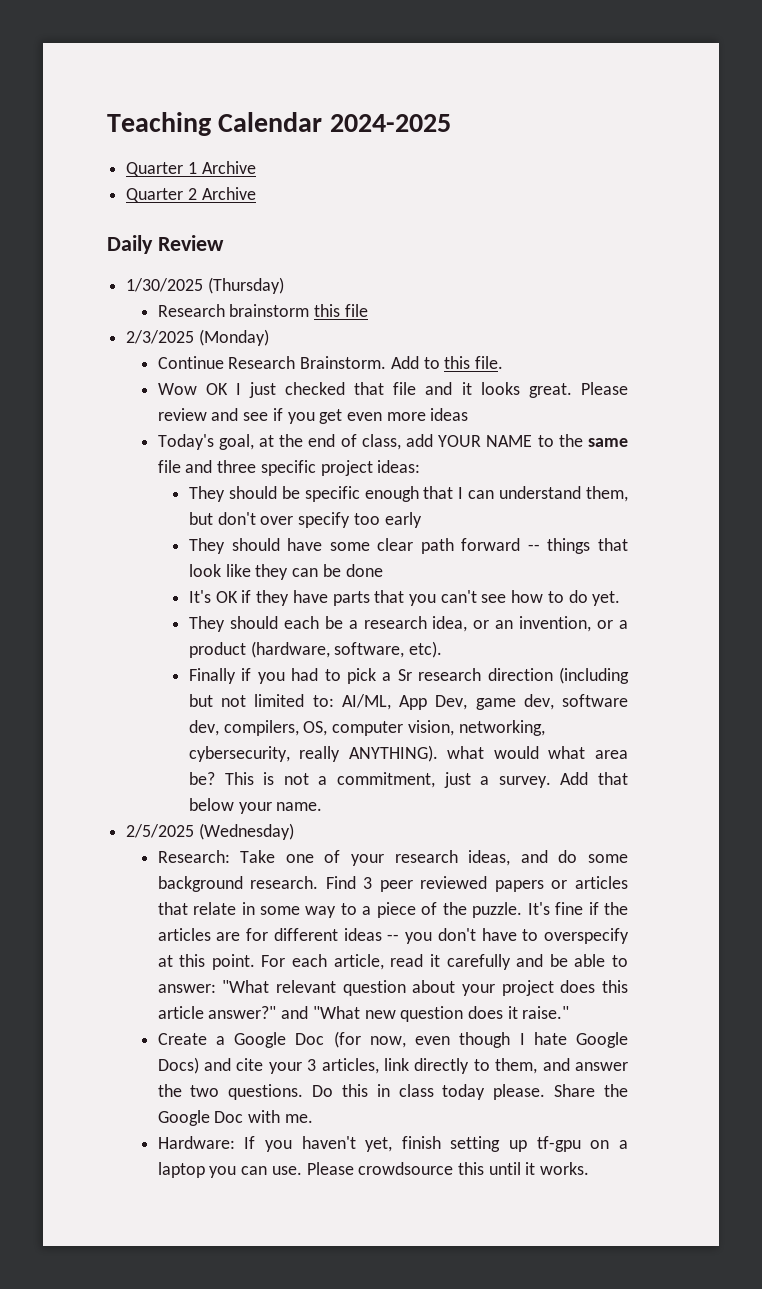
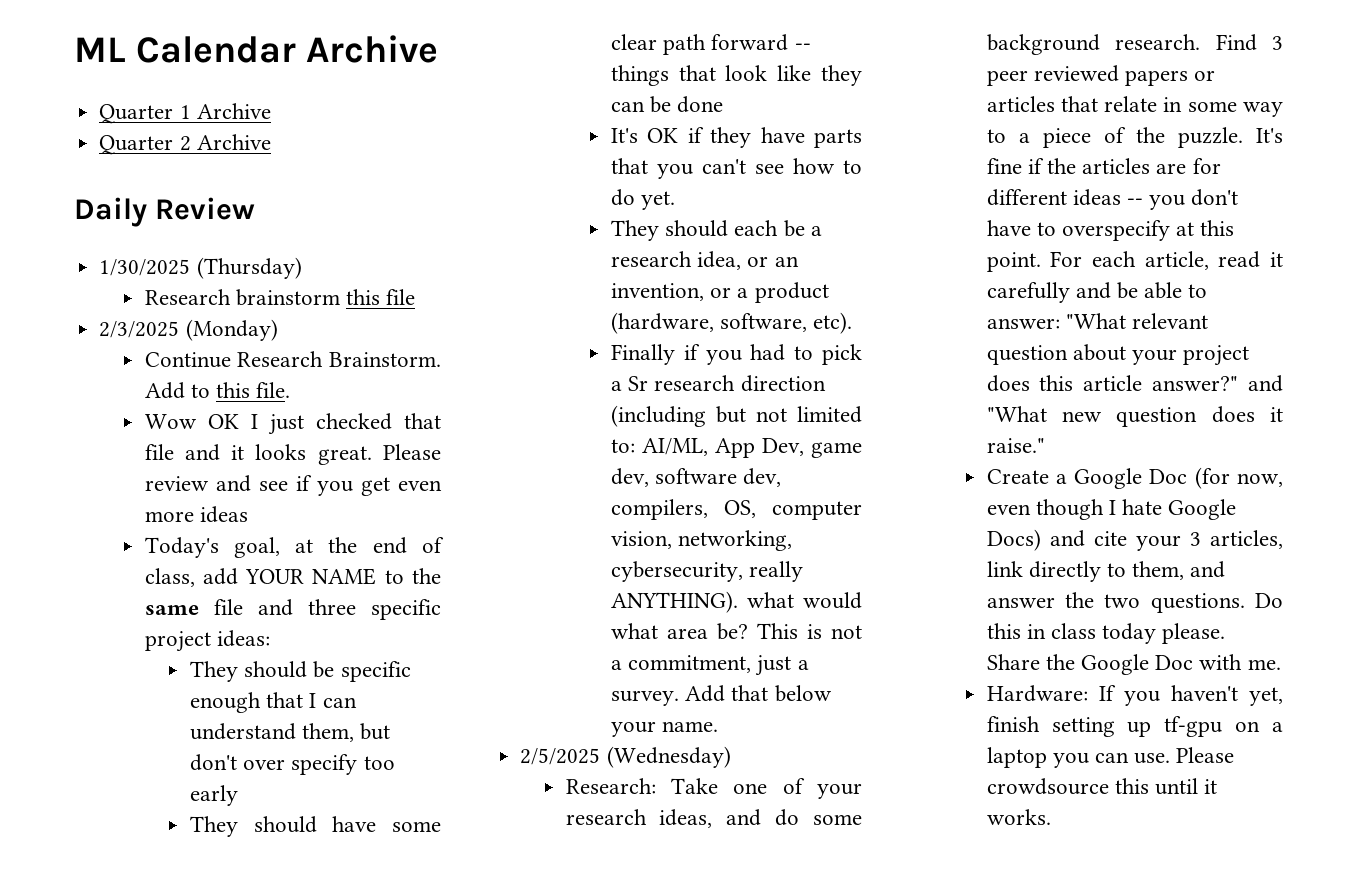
[107,112,451,136] Teaching Calendar 2024-2025 -> [74,35,439,63] ML Calendar Archive

